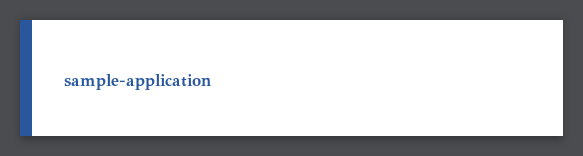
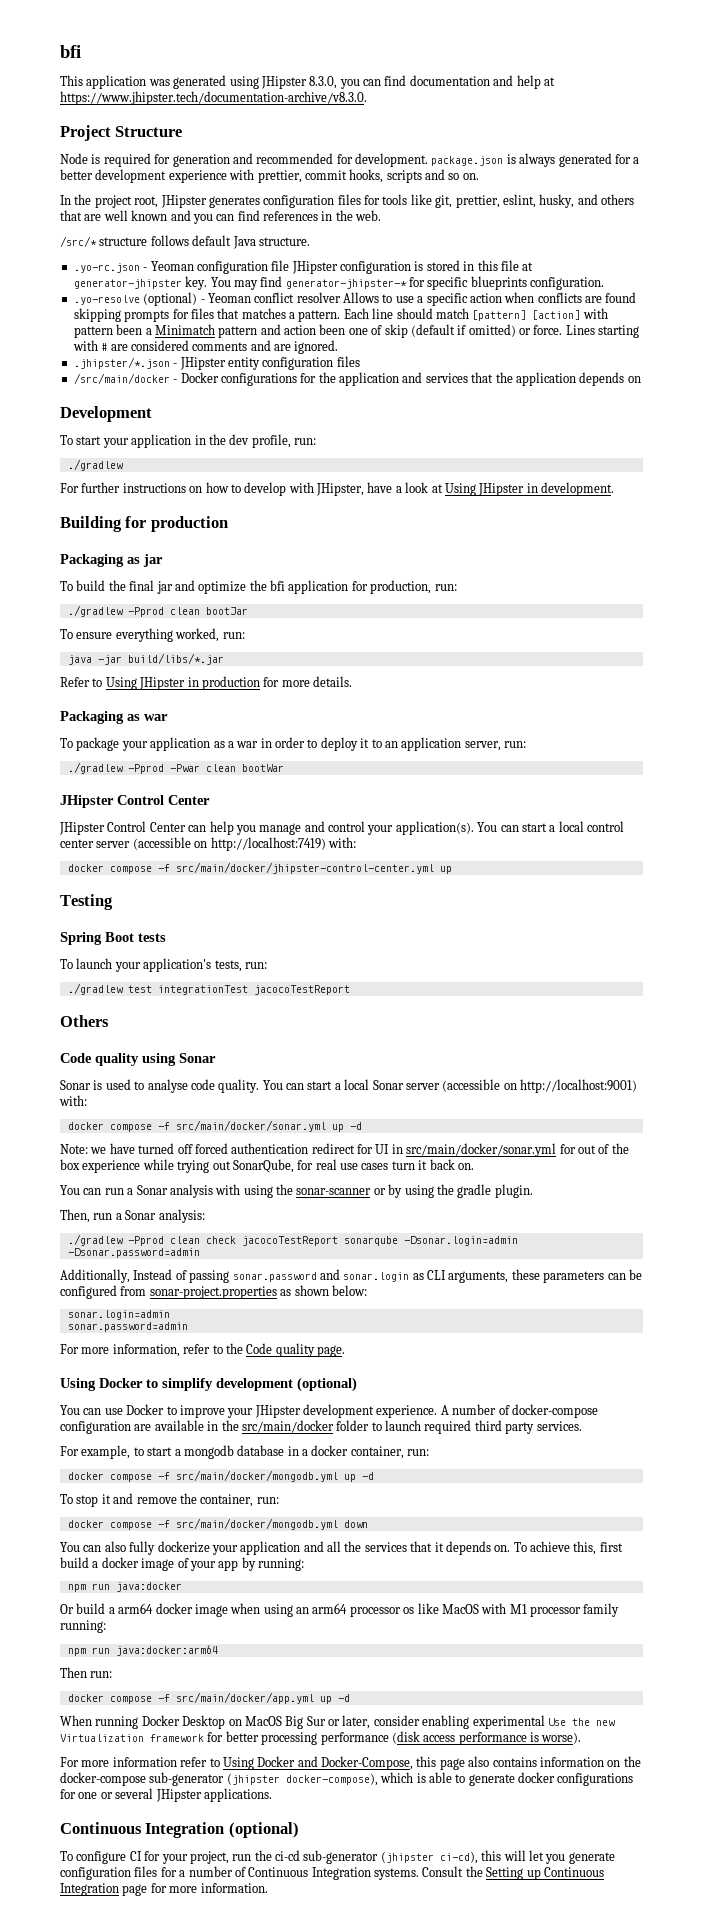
[64,74,212,90] sample-application -> [60,45,81,58] [60,75,555,89] [60,91,367,105] [60,125,183,141] [60,153,640,167] [60,169,479,183] [60,194,634,208] [60,210,382,224] [60,235,310,249] [73,260,534,274] [73,276,605,290] [73,292,637,306] [73,308,608,322] [73,324,640,338] [72,340,339,354] [73,356,360,370] [73,372,641,386] [60,406,152,422] [60,434,316,448] [67,459,123,471] [60,482,614,496] [60,516,228,532] [60,554,163,567] [60,580,457,594] [67,605,248,617] [60,628,245,642] [67,653,224,665] [60,676,352,690] [60,711,168,724] [60,737,526,751] [67,762,284,774] [60,795,210,808] [59,821,624,835] [60,837,356,851] [67,862,452,874] [60,894,113,910] [60,932,166,945] [60,958,267,972] [67,983,350,995] [60,1015,109,1027] [60,1053,216,1066] [60,1079,637,1093] [59,1095,87,1106] [67,1120,362,1132] [60,1143,629,1157] [60,1159,474,1173] [60,1184,533,1198] [60,1209,205,1223] [67,1234,518,1246] [67,1248,200,1258] [60,1269,642,1283] [60,1285,367,1299] [67,1310,170,1320] [67,1322,188,1332] [60,1343,345,1357] [60,1377,357,1392] [60,1404,598,1418] [60,1420,582,1434] [60,1445,430,1459] [67,1470,374,1482] [60,1493,279,1507] [67,1518,368,1530] [60,1541,623,1555] [60,1557,304,1571] [67,1582,182,1592] [60,1603,620,1617] [60,1620,106,1633] [67,1645,218,1656] [60,1667,113,1678] [67,1692,350,1704] [60,1715,615,1729] [60,1731,582,1745] [60,1756,641,1770] [60,1772,634,1786] [60,1788,272,1802] [60,1822,299,1838] [60,1850,615,1864] [60,1866,604,1880] [60,1883,268,1896] bfi // This application was generated using JHipster 8.3.0, you can find documentation and help at https://www.jhipster.tech/documentation-archive/v8.3.0. // Project Structure // Node is required for generation and recommended for development. package.json is always generated for a better development experience with prettier, commit hooks, scripts and so on. // In the project root, JHipster generates configuration files for tools like git, prettier, eslint, husky, and others that are well known and you can find references in the web. // /src/* structure follows default Java structure. // .yo-rc.json - Yeoman configuration file JHipster configuration is stored in this file at generator-jhipster key. You may find generator-jhipster-* for specific blueprints configuration. // .yo-resolve (optional) - Yeoman conflict resolver Allows to use a specific action when conflicts are found skipping prompts for files that matches a pattern. Each line should match [pattern] [action] with pattern been a Minimatch pattern and action been one of skip (default if omitted) or force. Lines starting with # are considered comments and are ignored. // .jhipster/*.json - JHipster entity configuration files // /src/main/docker - Docker configurations for the application and services that the application depends on // Development // To start your application in the dev profile, run: // ./gradlew // For further instructions on how to develop with JHipster, have a look at Using JHipster in development. // Building for production // Packaging as jar // To build the final jar and optimize the bfi application for production, run: // ./gradlew -Pprod clean bootJar // To ensure everything worked, run: // java -jar build/libs/*.jar // Refer to Using JHipster in production for more details. // Packaging as war // To package your application as a war in order to deploy it to an application server, run: // ./gradlew -Pprod -Pwar clean bootWar // JHipster Control Center // JHipster Control Center can help you manage and control your application(s). You can start a local control center server (accessible on http://localhost:7419) with: // docker compose -f src/main/docker/jhipster-control-center.yml up // Testing // Spring Boot tests // To launch your application's tests, run: // ./gradlew test integrationTest jacocoTestReport // Others // Code quality using Sonar // Sonar is used to analyse code quality. You can start a local Sonar server (accessible on http://localhost:9001) with: // docker compose -f src/main/docker/sonar.yml up -d // Note: we have turned off forced authentication redirect for UI in src/main/docker/sonar.yml for out of the box experience while trying out SonarQube, for real use cases turn it back on. // You can run a Sonar analysis with using the sonar-scanner or by using the gradle plugin. // Then, run a Sonar analysis: // ./gradlew -Pprod clean check jacocoTestReport sonarqube -Dsonar.login=admin -Dsonar.password=admin // Additionally, Instead of passing sonar.password and sonar.login as CLI arguments, these parameters can be configured from sonar-project.properties as shown below: // sonar.login=admin // sonar.password=admin // For more information, refer to the Code quality page. // Using Docker to simplify development (optional) // You can use Docker to improve your JHipster development experience. A number of docker-compose configuration are available in the src/main/docker folder to launch required third party services. // For example, to start a mongodb database in a docker container, run: // docker compose -f src/main/docker/mongodb.yml up -d // To stop it and remove the container, run: // docker compose -f src/main/docker/mongodb.yml down // You can also fully dockerize your application and all the services that it depends on. To achieve this, first build a docker image of your app by running: // npm run java:docker // Or build a arm64 docker image when using an arm64 processor os like MacOS with M1 processor family running: // npm run java:docker:arm64 // Then run: // docker compose -f src/main/docker/app.yml up -d // When running Docker Desktop on MacOS Big Sur or later, consider enabling experimental Use the new Virtualization framework for better processing performance (disk access performance is worse). // For more information refer to Using Docker and Docker-Compose, this page also contains information on the docker-compose sub-generator (jhipster docker-compose), which is able to generate docker configurations for one or several JHipster applications. // Continuous Integration (optional) // To configure CI for your project, run the ci-cd sub-generator (jhipster ci-cd), this will let you generate configuration files for a number of Continuous Integration systems. Consult the Setting up Continuous Integration page for more information.

